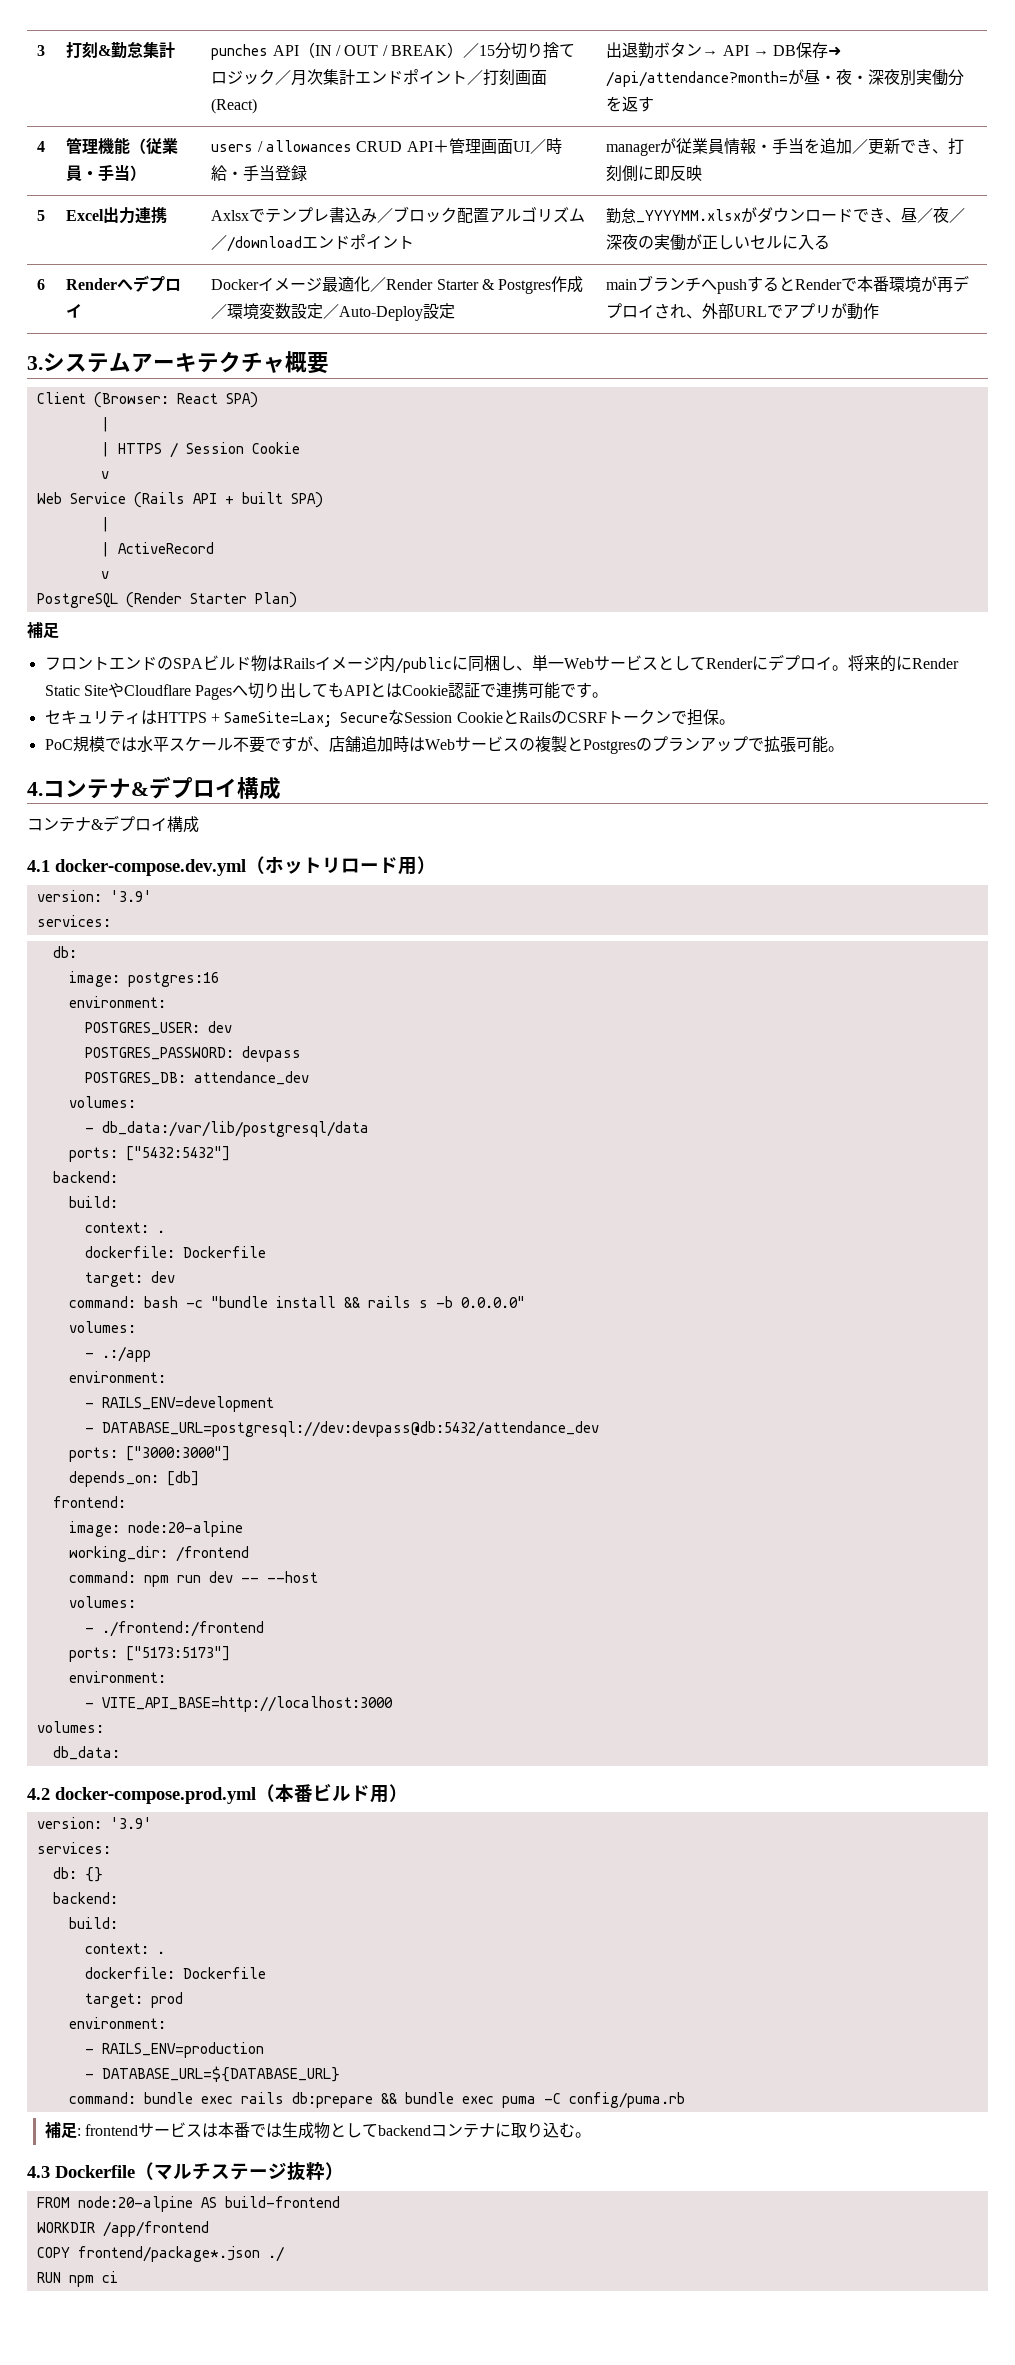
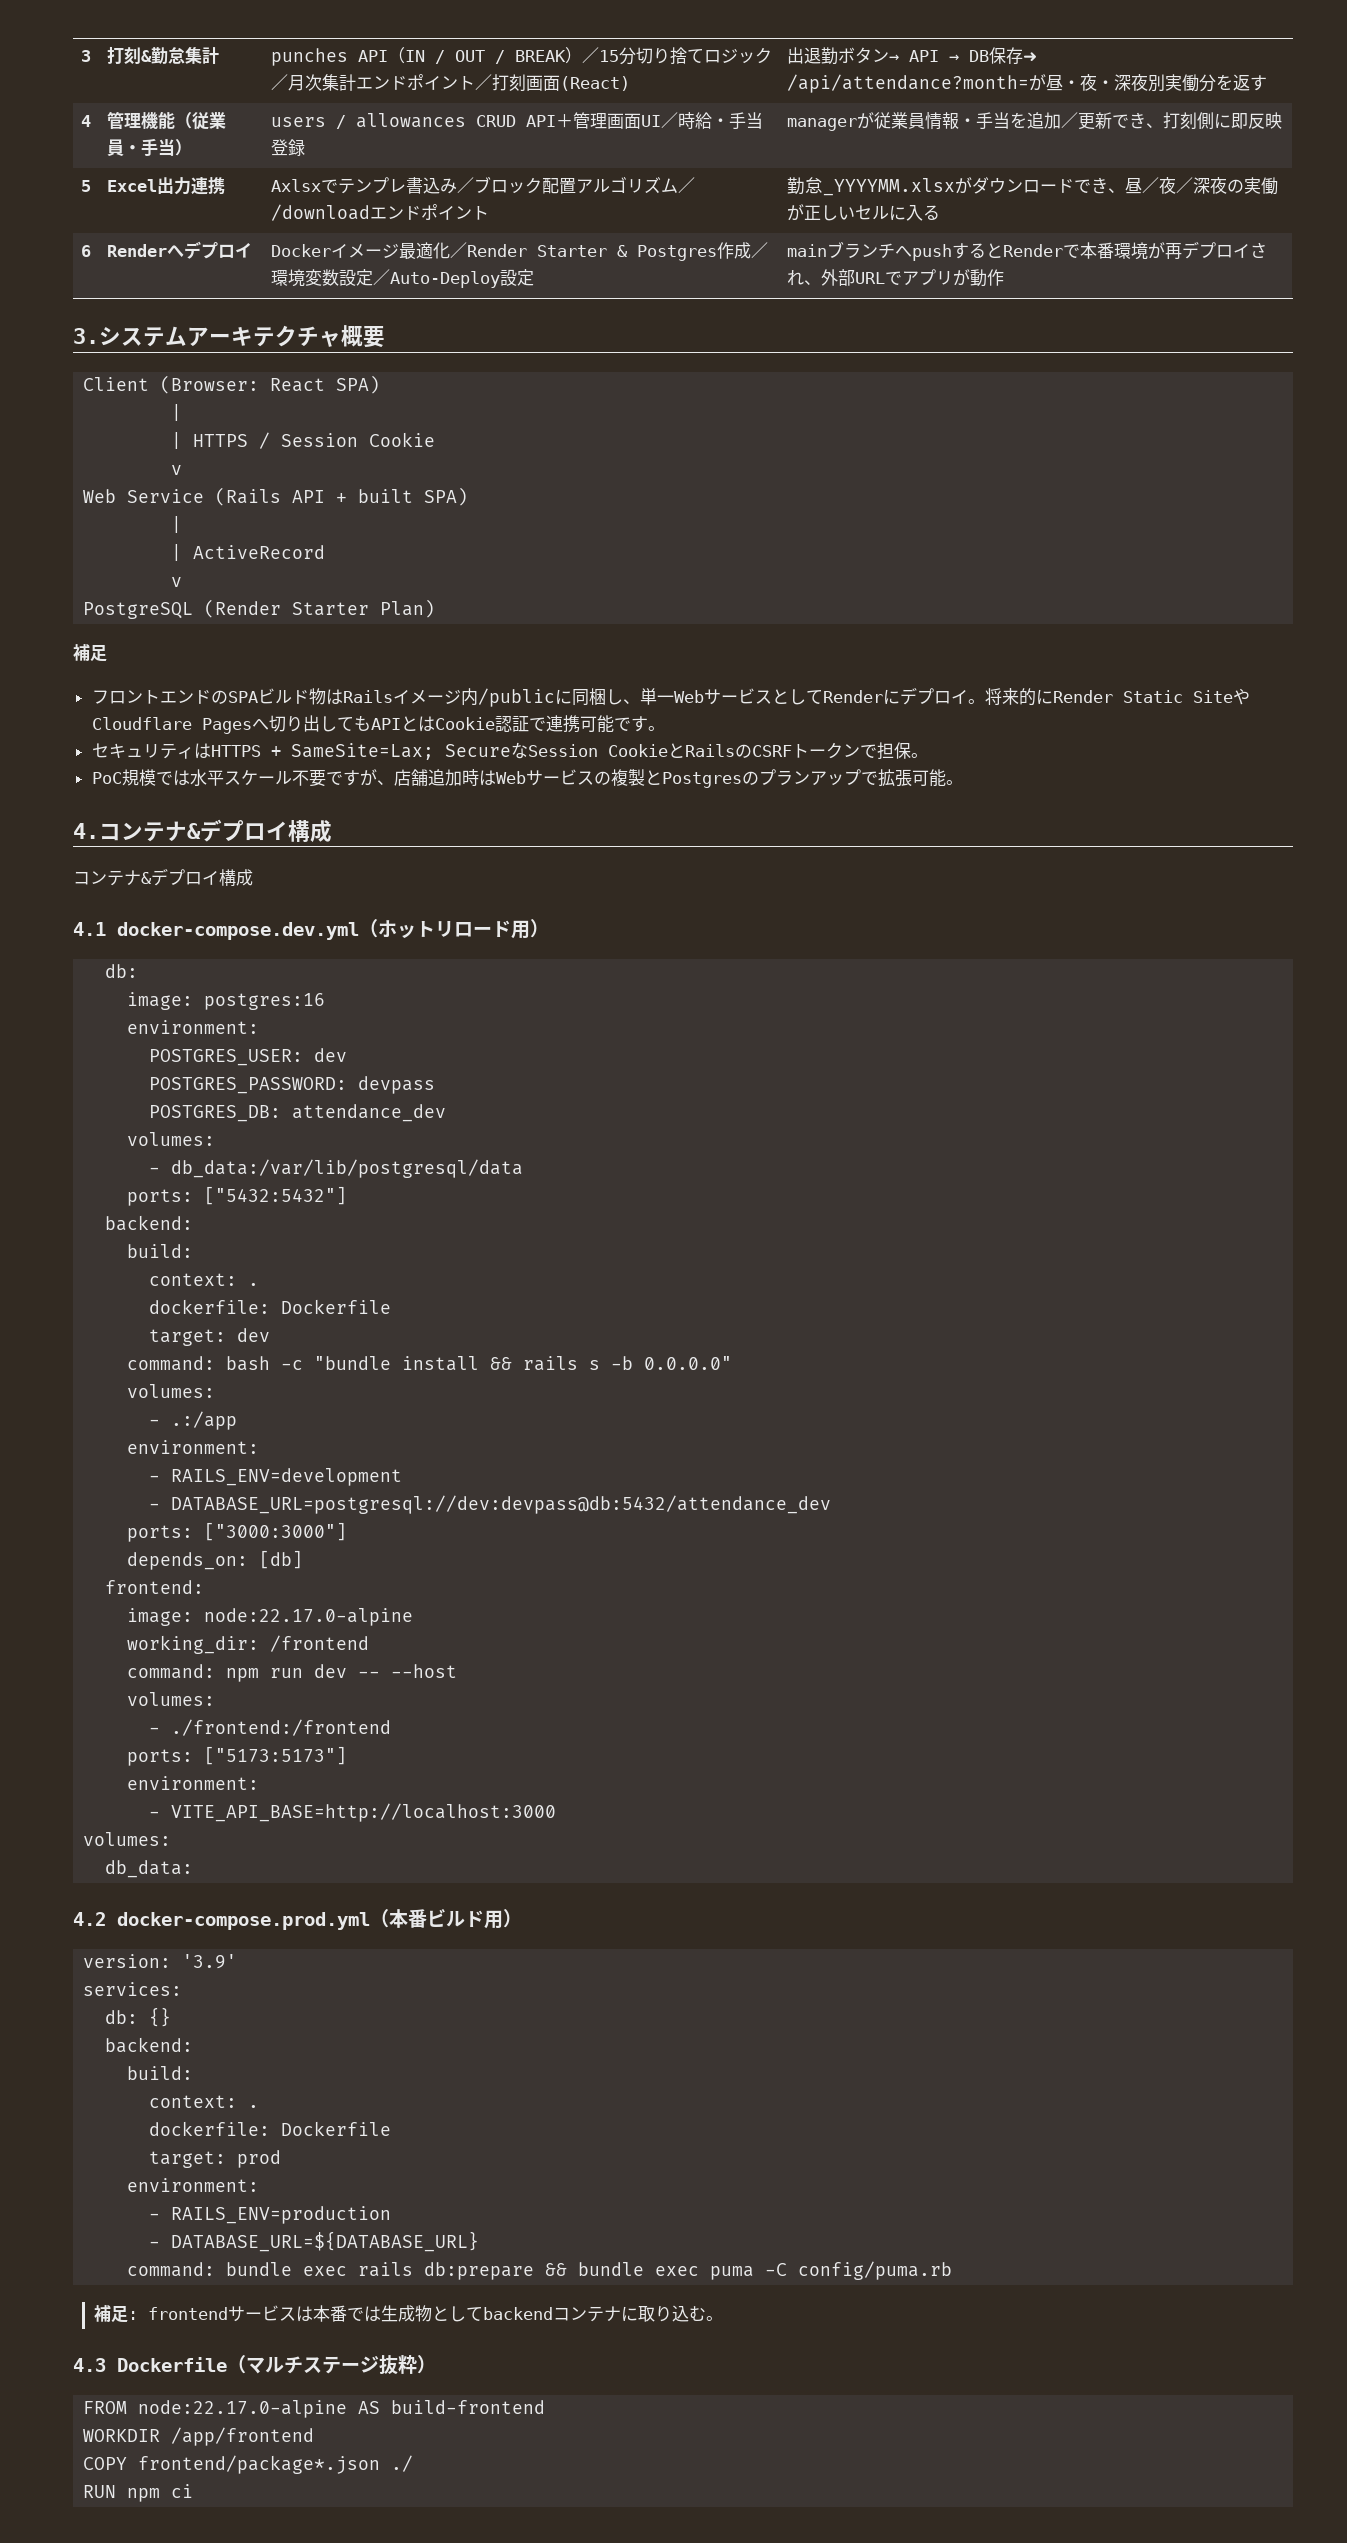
[36,890,152,902] [36,915,111,927] // version: '3.9' // services: -> (549, 928) none
[127,1521,243,1537] node:20-alpine -> [204,1608,414,1626] node:22.17.0-alpine
[77,2196,193,2212] node:20-alpine -> [138,2400,348,2418] node:22.17.0-alpine

